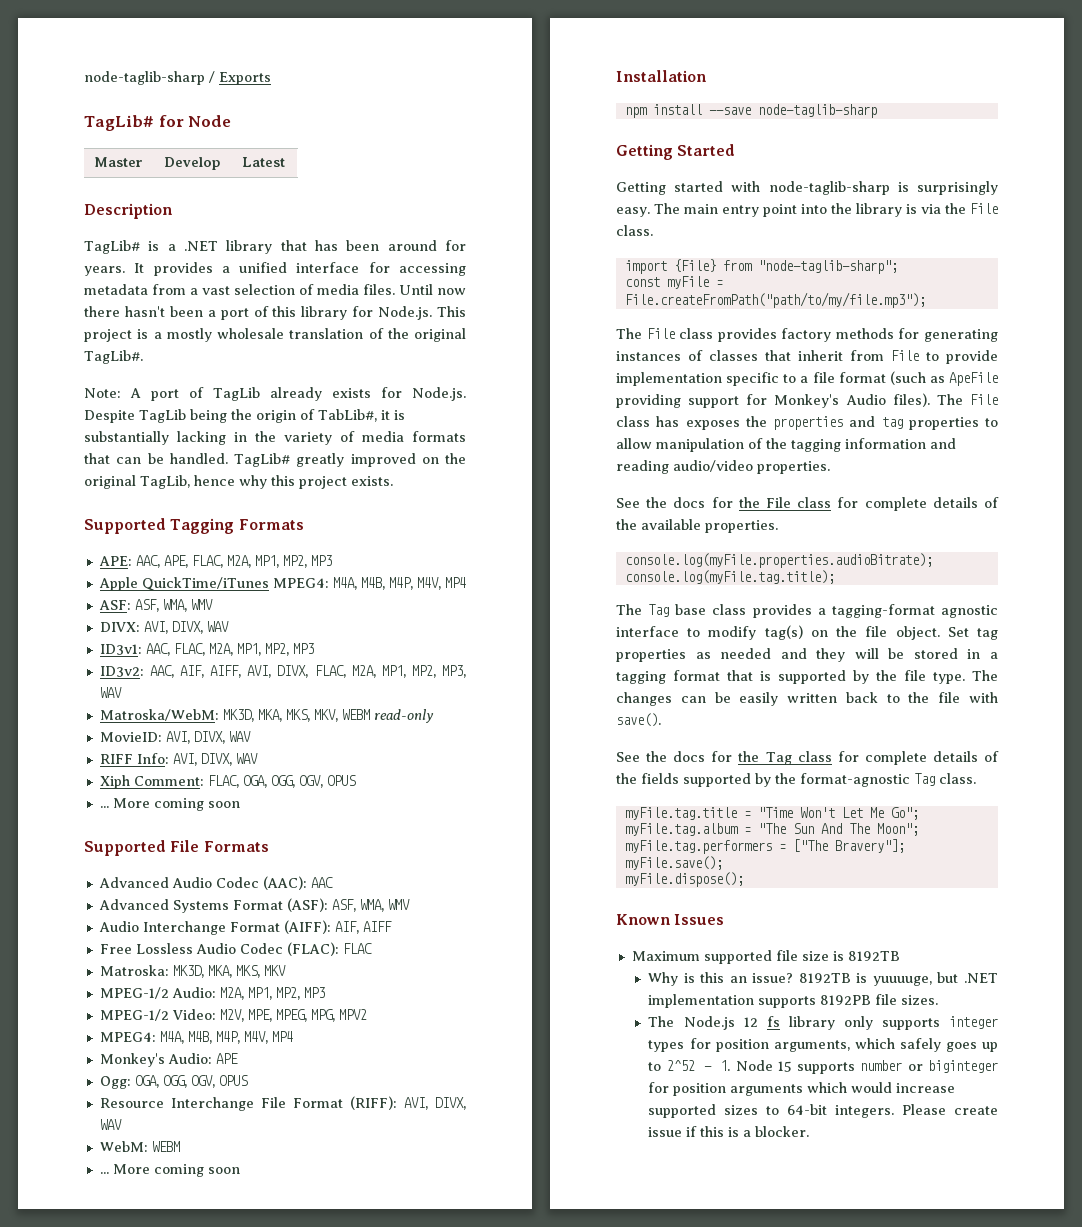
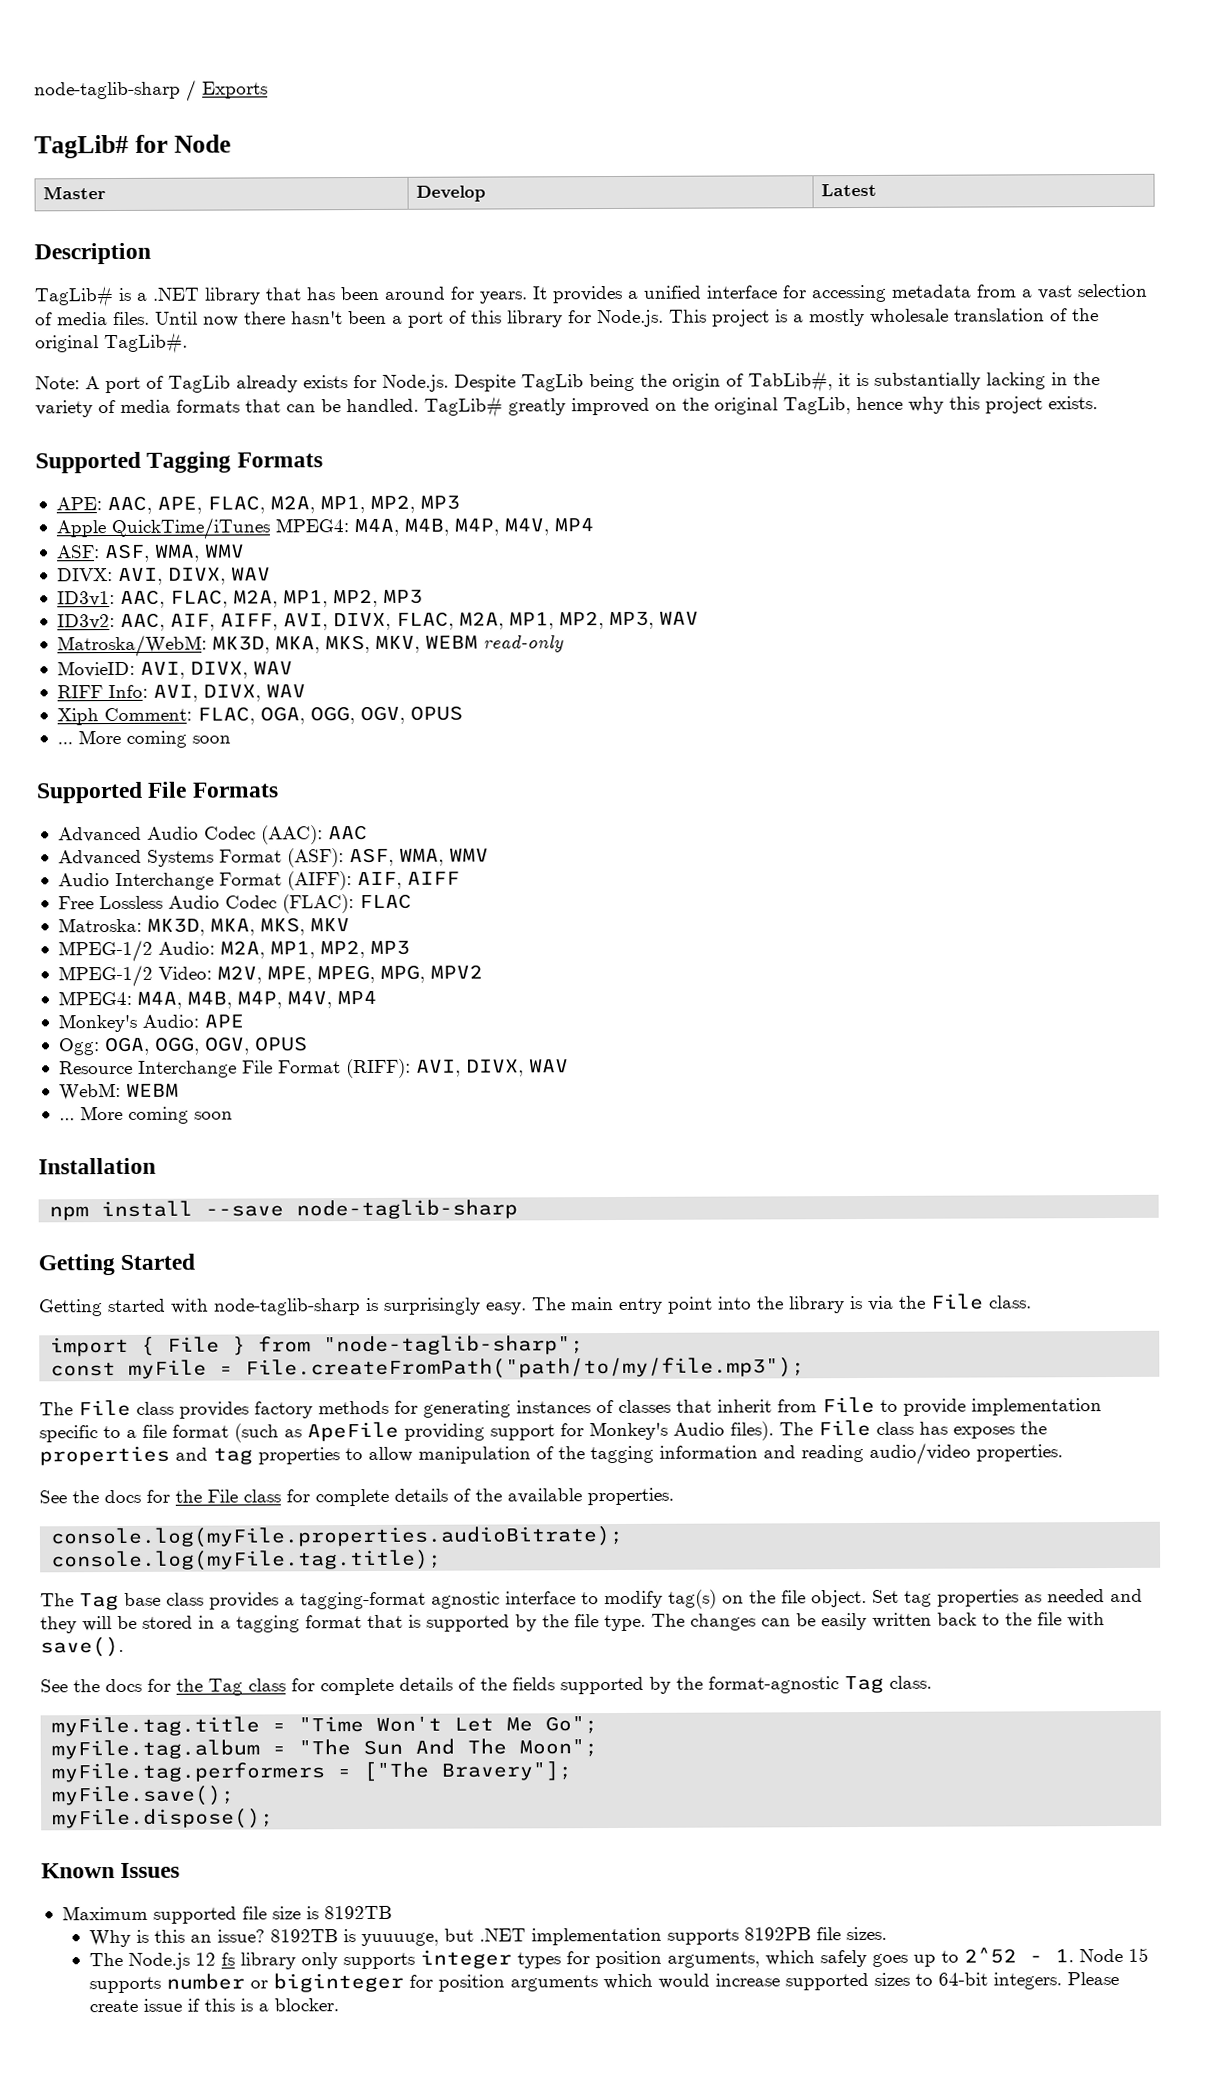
[673,259,716,272] {File} -> [141,1336,247,1356] { File }

